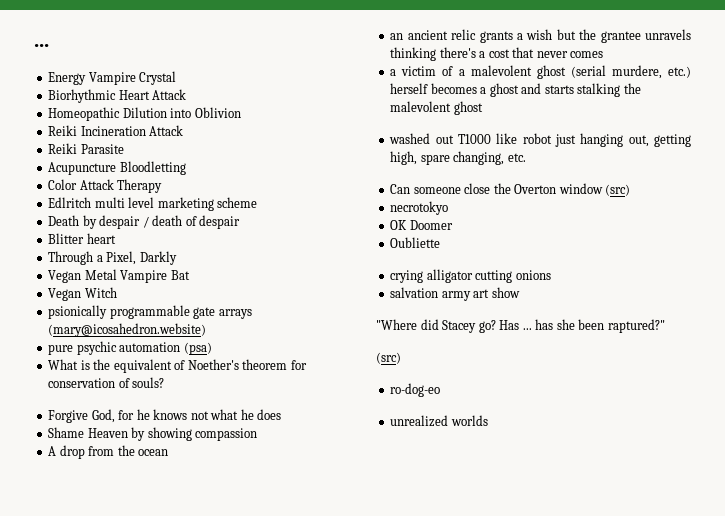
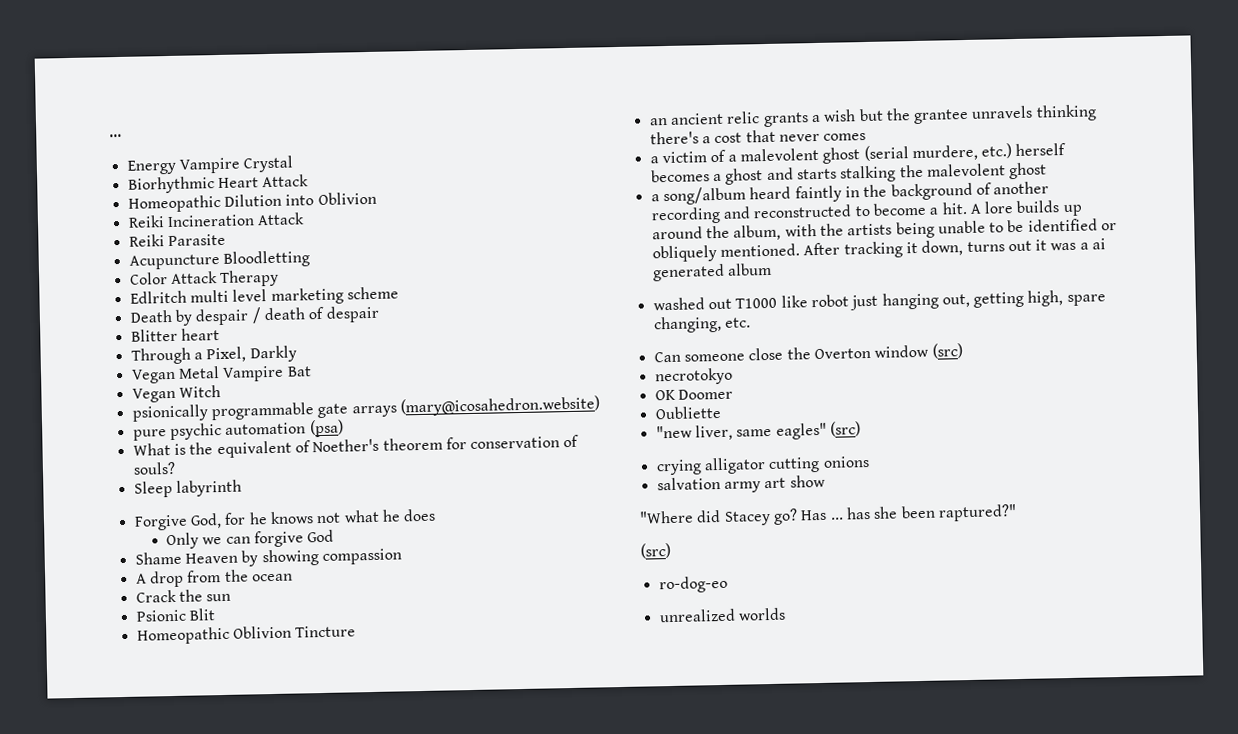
(165, 382) none -> [133,479,242,498] // Sleep labyrinth
(282, 414) none -> [166,529,335,550] // Only we can forgive God
(169, 452) none -> [135,589,232,603] [135,608,215,622] [136,625,357,645] // Crack the sun // Psionic Blit // Homeopathic Oblivion Tincture
(483, 108) none -> [650,181,1050,206] [650,200,1083,225] [651,218,1118,241] [651,238,1107,263] [651,262,772,282] // a song/album heard faintly in the background of another recording and reconstructed to become a hit. A lore builds up around the album, with the artists being unable to be identified or obliquely mentioned. After tracking it down, turns out it was a ai generated album
(441, 242) none -> [655,421,861,441] // "new liver, same eagles" (src)

